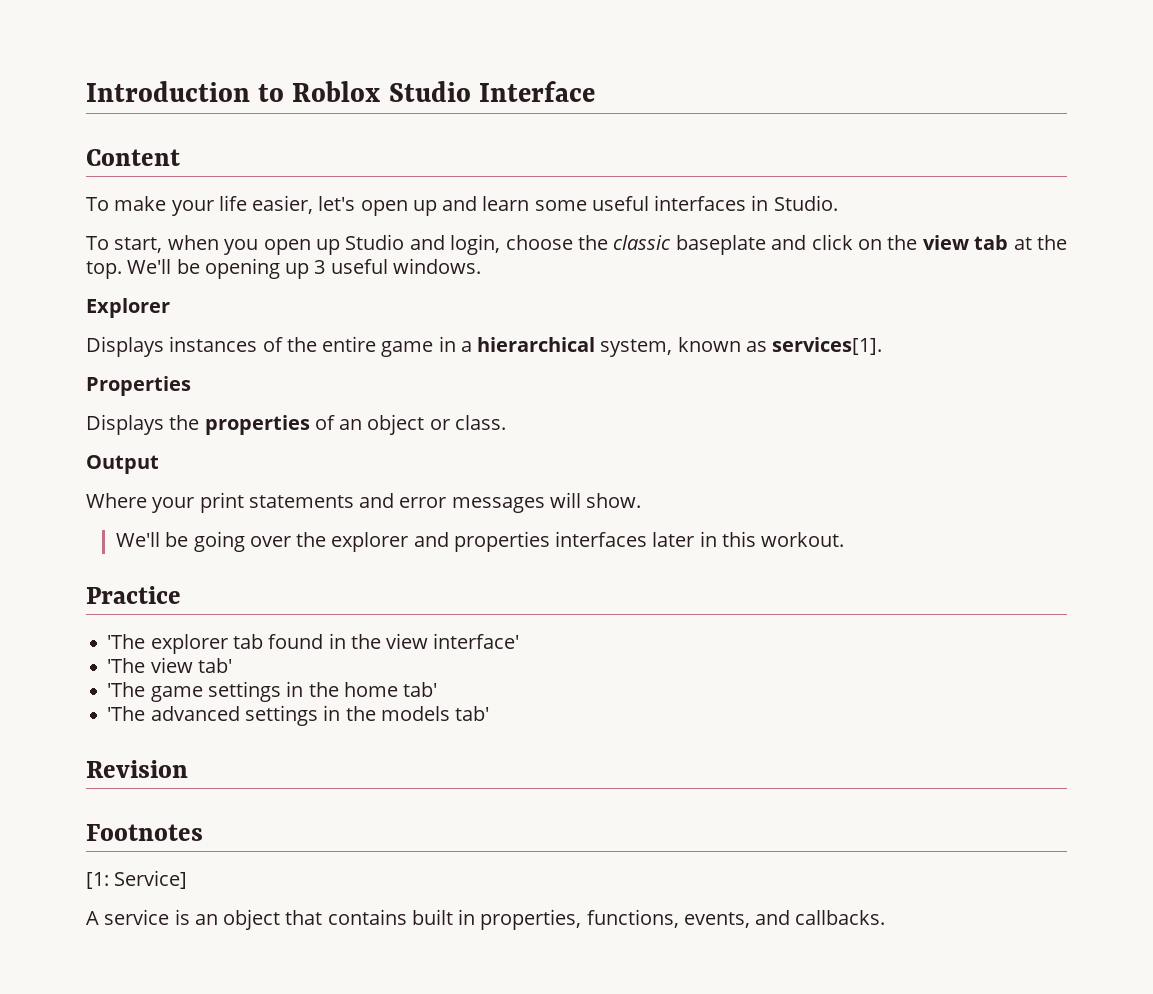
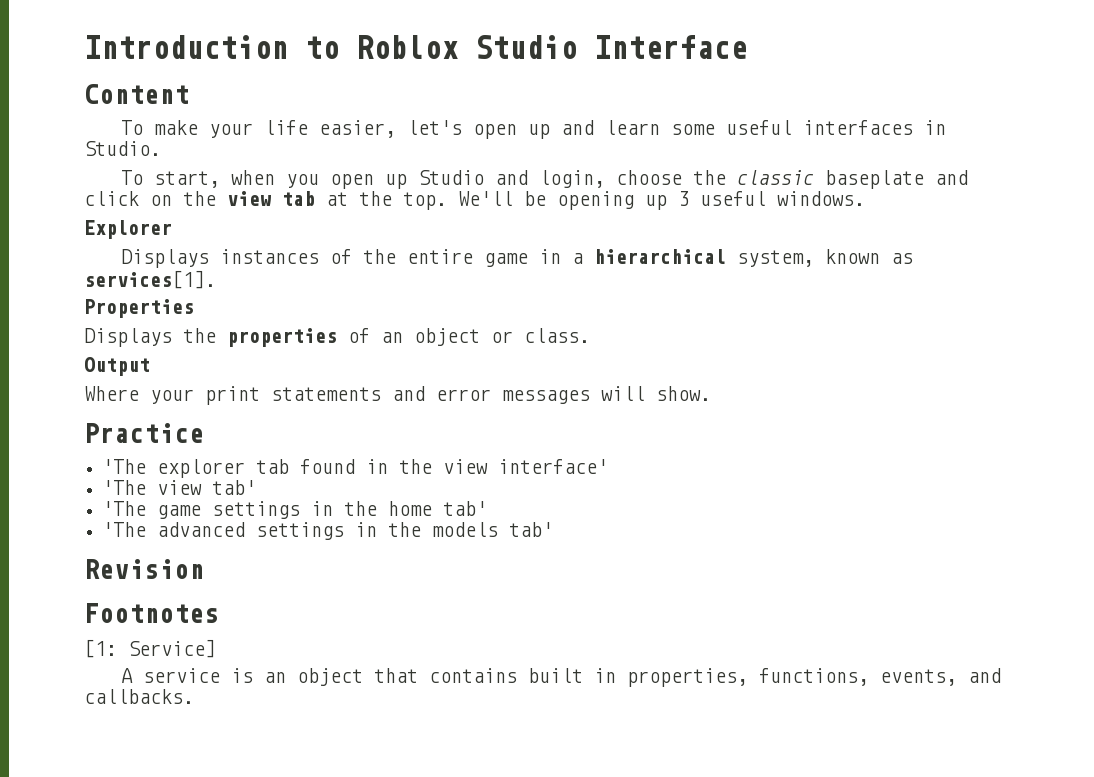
[115,531,845,552] // We'll be going over the explorer and properties interfaces later in this workout. -> (711, 393) none

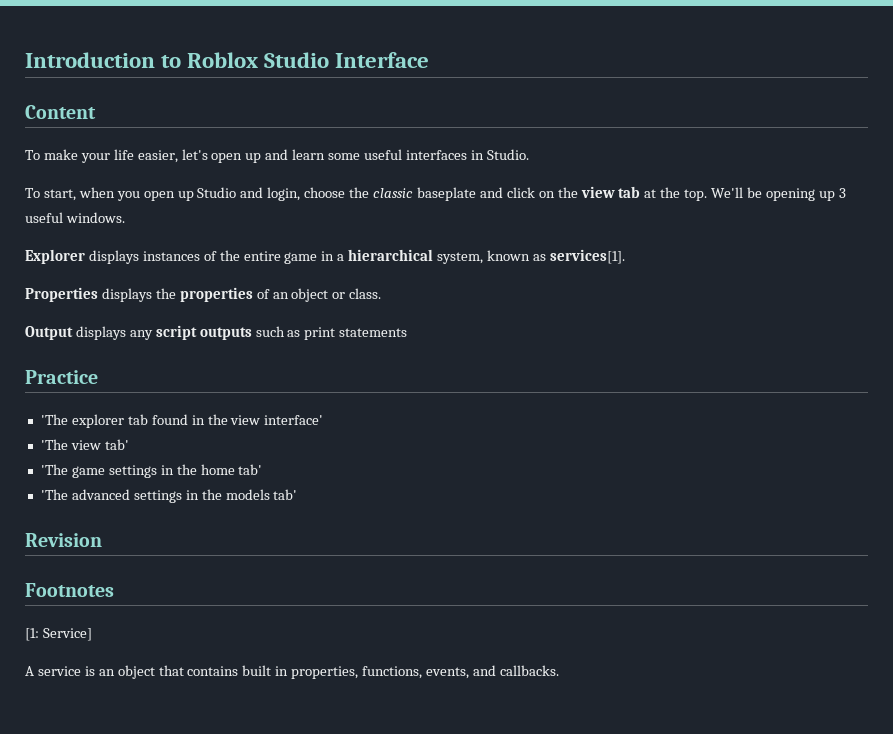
[121,249,210,268] // Displays -> [88,250,139,264] displays
[84,328,172,347] // Displays -> [101,288,152,302] displays
[84,386,711,405] // Where your print statements and error messages will show. -> [75,325,408,340] displays any script outputs such as print statements

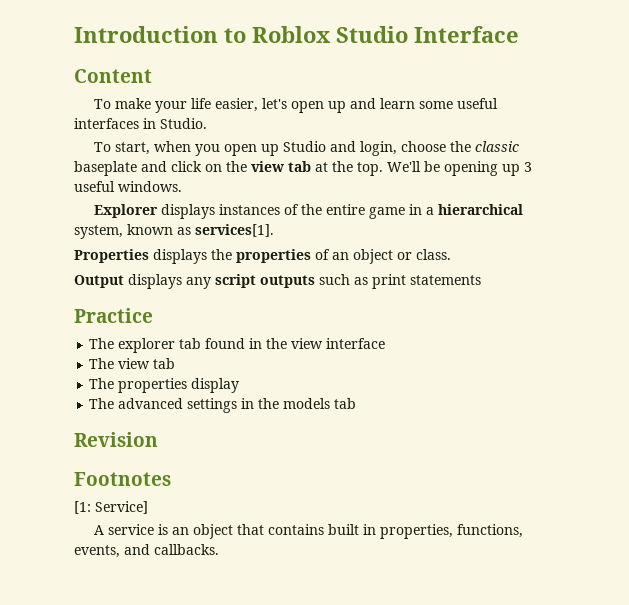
[40,414,68,425] 'The -> [89,338,115,349] The
[264,415,324,425] [40,439,129,450] [40,464,263,478] [40,489,68,500] interface' // 'The view tab' // 'The game settings in the home tab' // 'The -> [326,338,386,349] [89,358,176,369] [89,378,240,393] [89,398,115,409] interface // The view tab // The properties display // The
[273,489,298,500] tab' -> [334,398,357,409] tab

